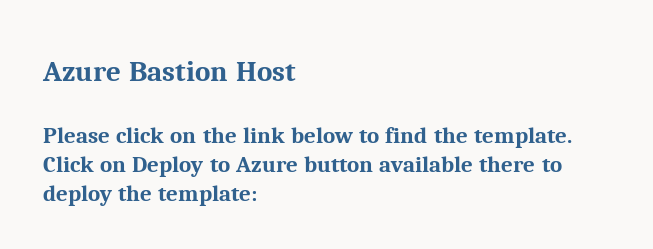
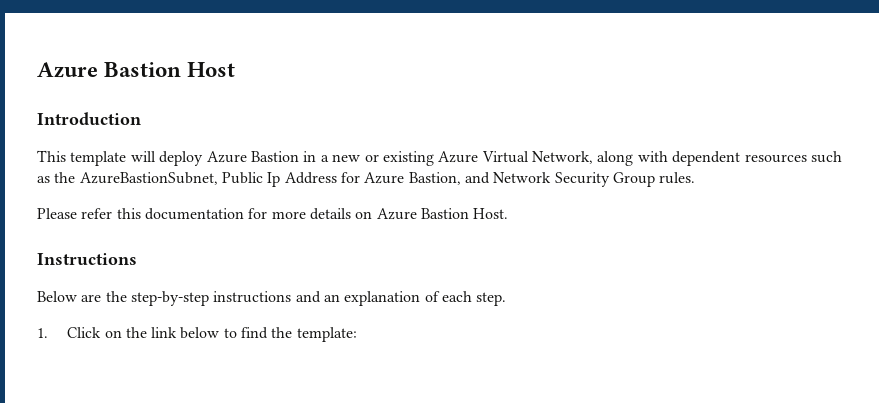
[43,127,165,143] Please click -> [37,112,141,125] [37,150,843,166] [37,172,696,187] [37,208,509,220] [37,253,137,265] [37,291,507,306] [37,327,102,338] Introduction // This template will deploy Azure Bastion in a new or existing Azure Virtual Network, along with dependent resources such as the AzureBastionSubnet, Public Ip Address for Azure Bastion, and Network Security Group rules. // Please refer this documentation for more details on Azure Bastion Host. // Instructions // Below are the step-by-step instructions and an explanation of each step. // 1. Click
[473,127,572,148] [43,156,562,177] [43,185,153,206] template. Click on Deploy to Azure button available there to deploy the -> (293, 332) none

